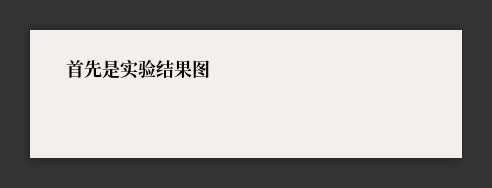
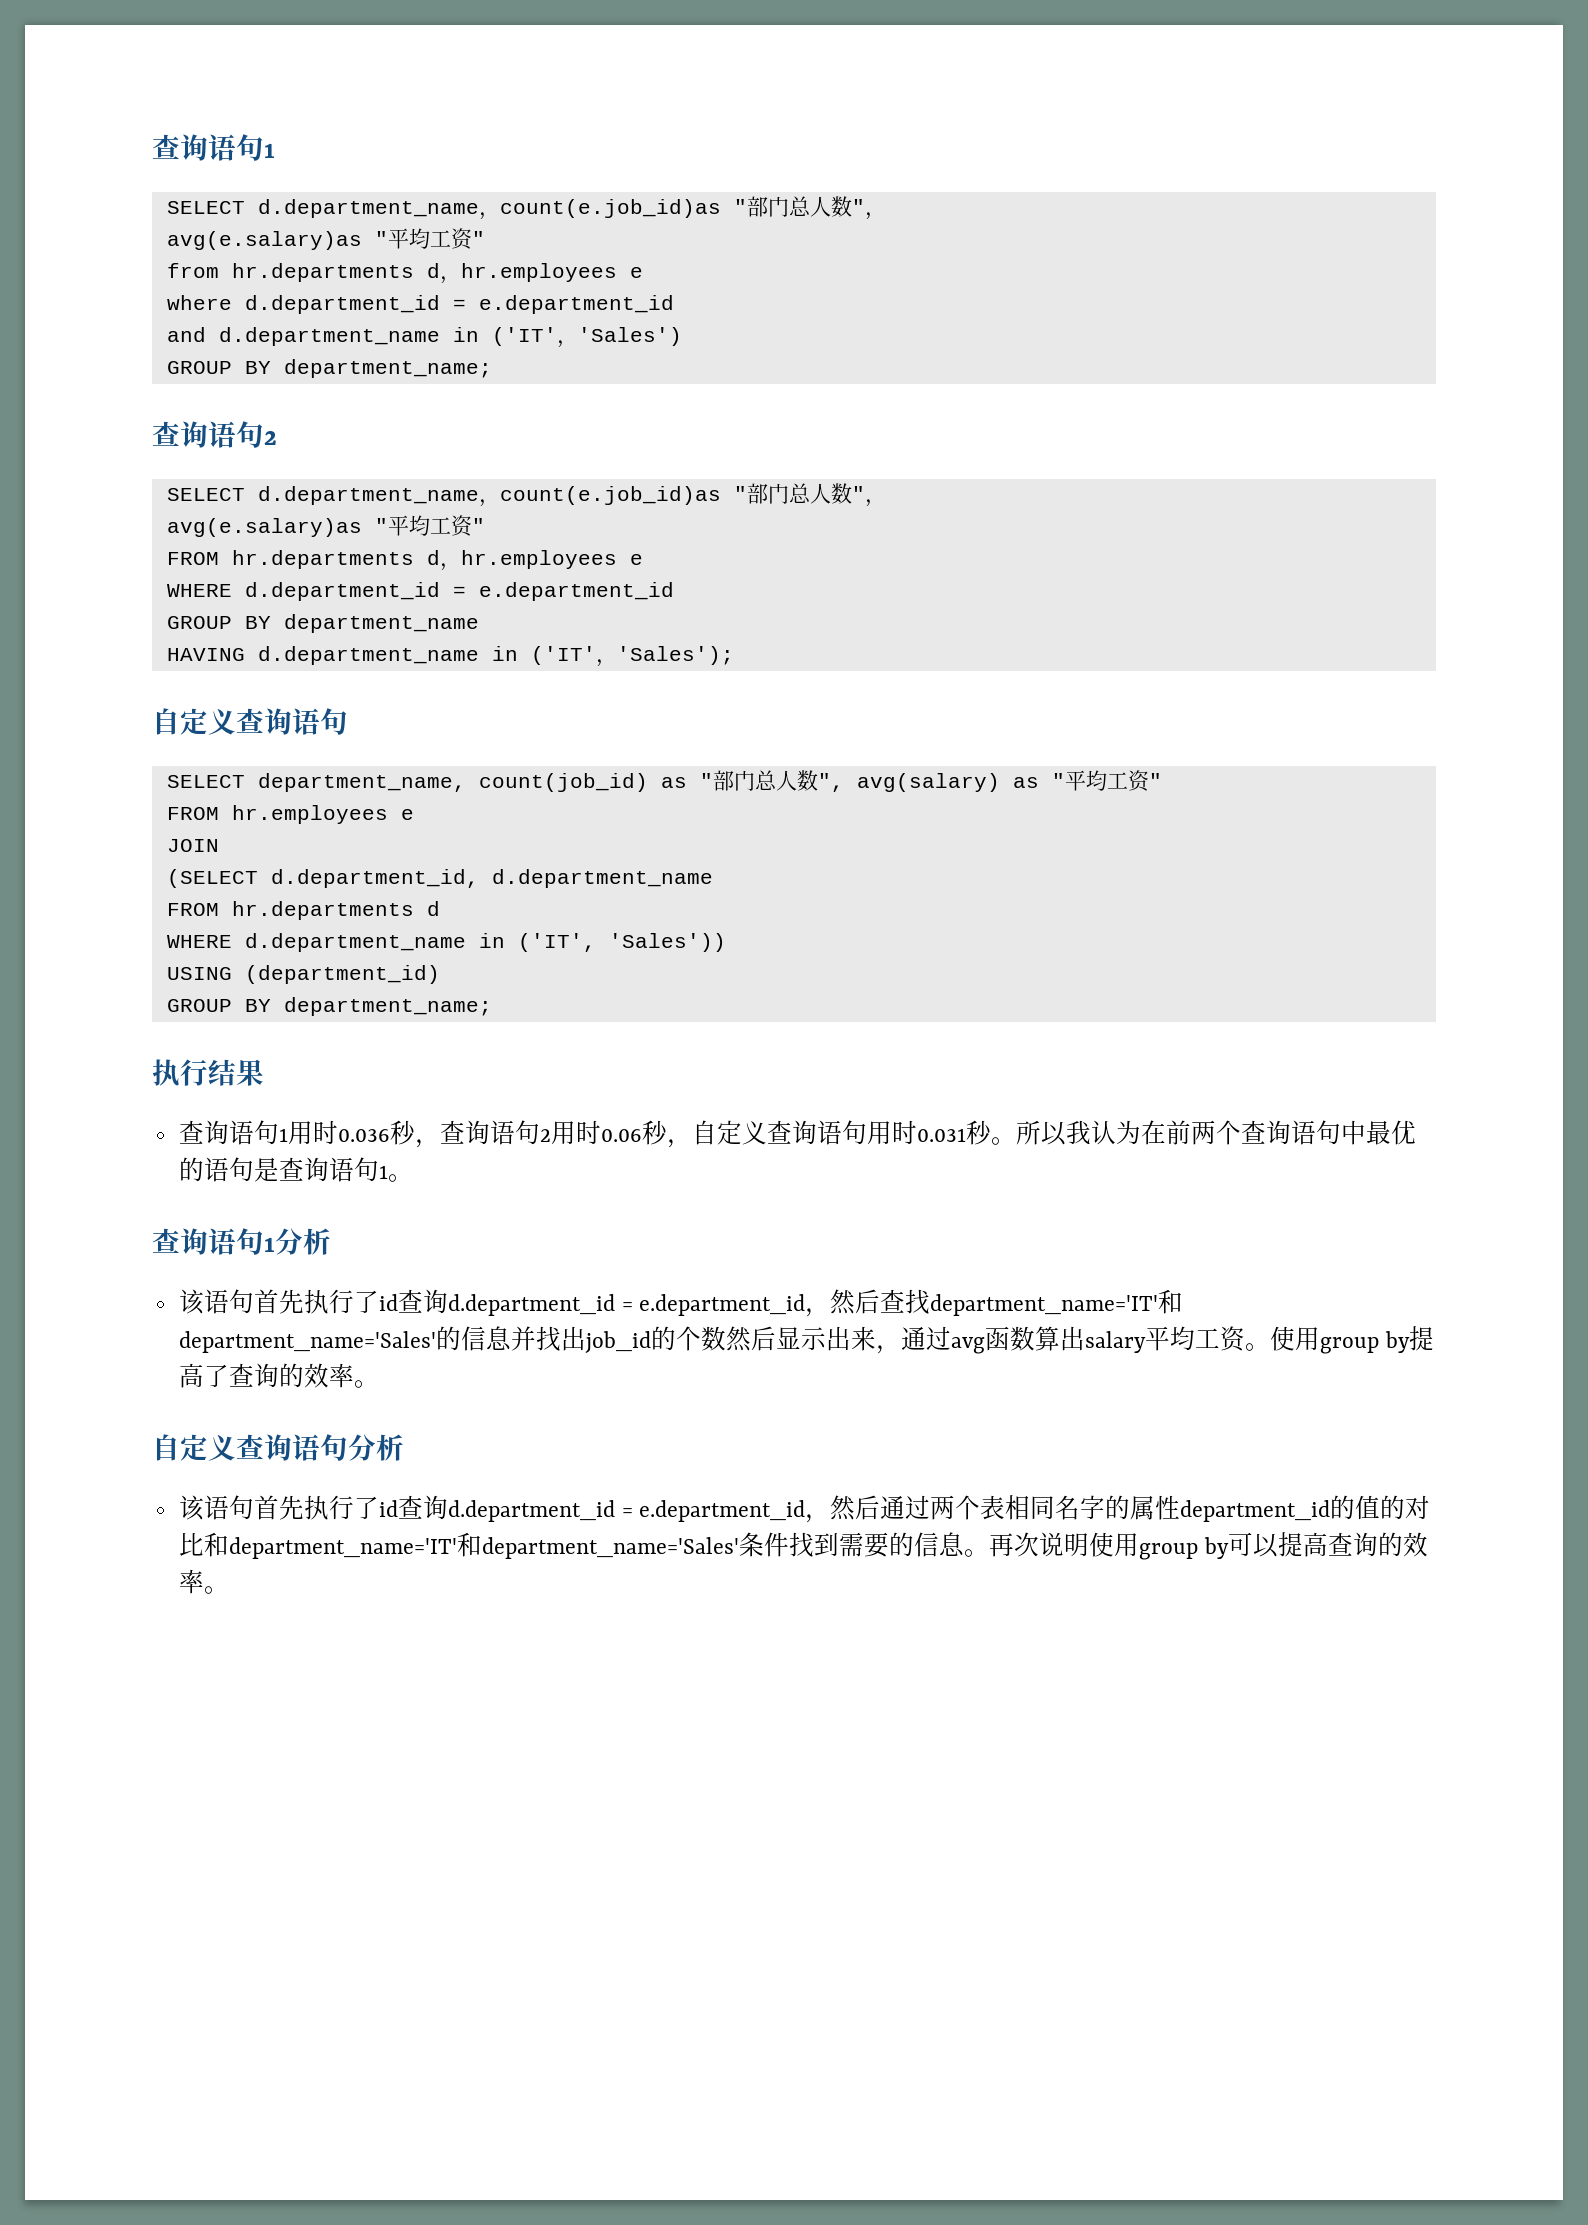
[66,60,210,79] 首先是实验结果图 -> [152,134,275,161] [166,196,886,220] [166,228,485,250] [166,263,643,284] [166,295,674,314] [166,327,682,348] [166,359,492,378] [152,421,277,448] [166,483,886,507] [166,515,485,537] [166,550,643,571] [166,582,674,601] [166,614,479,633] [166,646,734,667] [152,708,348,735] [166,770,1162,792] [166,805,414,824] [166,839,219,852] [166,869,713,888] [166,901,440,920] [166,933,726,952] [166,965,440,984] [166,997,492,1016] [152,1059,264,1086] [178,1120,1416,1148] [178,1157,413,1182] [152,1228,331,1255] [178,1289,1184,1317] [178,1326,1434,1354] [178,1363,379,1388] [152,1434,404,1461] [178,1495,1431,1523] [178,1532,1428,1560] [178,1569,229,1594] 查询语句1 // SELECT d.department_name，count(e.job_id)as "部门总人数"， // avg(e.salary)as "平均工资" // from hr.departments d，hr.employees e // where d.department_id = e.department_id // and d.department_name in ('IT'，'Sales') // GROUP BY department_name; // 查询语句2 // SELECT d.department_name，count(e.job_id)as "部门总人数"， // avg(e.salary)as "平均工资" // FROM hr.departments d，hr.employees e // WHERE d.department_id = e.department_id // GROUP BY department_name // HAVING d.department_name in ('IT'，'Sales'); // 自定义查询语句 // SELECT department_name, count(job_id) as "部门总人数", avg(salary) as "平均工资" // FROM hr.employees e // JOIN // (SELECT d.department_id, d.department_name // FROM hr.departments d // WHERE d.department_name in ('IT', 'Sales')) // USING (department_id) // GROUP BY department_name; // 执行结果 // 查询语句1用时0.036秒，查询语句2用时0.06秒，自定义查询语句用时0.031秒。所以我认为在前两个查询语句中最优的语句是查询语句1。 // 查询语句1分析 // 该语句首先执行了id查询d.department_id = e.department_id，然后查找department_name='IT'和department_name='Sales'的信息并找出job_id的个数然后显示出来，通过avg函数算出salary平均工资。使用group by提高了查询的效率。 // 自定义查询语句分析 // 该语句首先执行了id查询d.department_id = e.department_id，然后通过两个表相同名字的属性department_id的值的对比和department_name='IT'和department_name='Sales'条件找到需要的信息。再次说明使用group by可以提高查询的效率。

